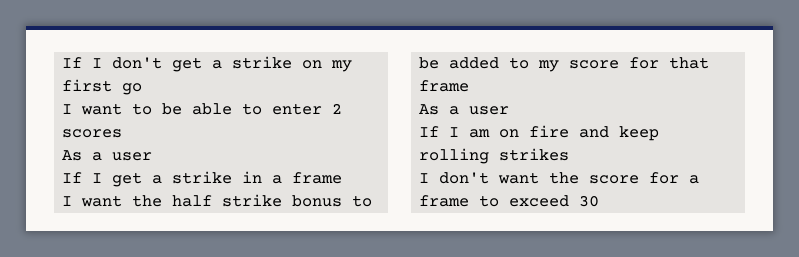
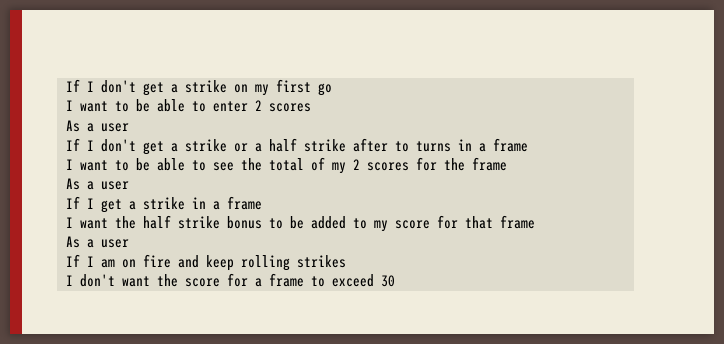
(153, 156) none -> [65,138,528,155] [65,157,507,174] [65,178,129,190] // If I don't get a strike or a half strike after to turns in a frame // I want to be able to see the total of my 2 scores for the frame // As a user

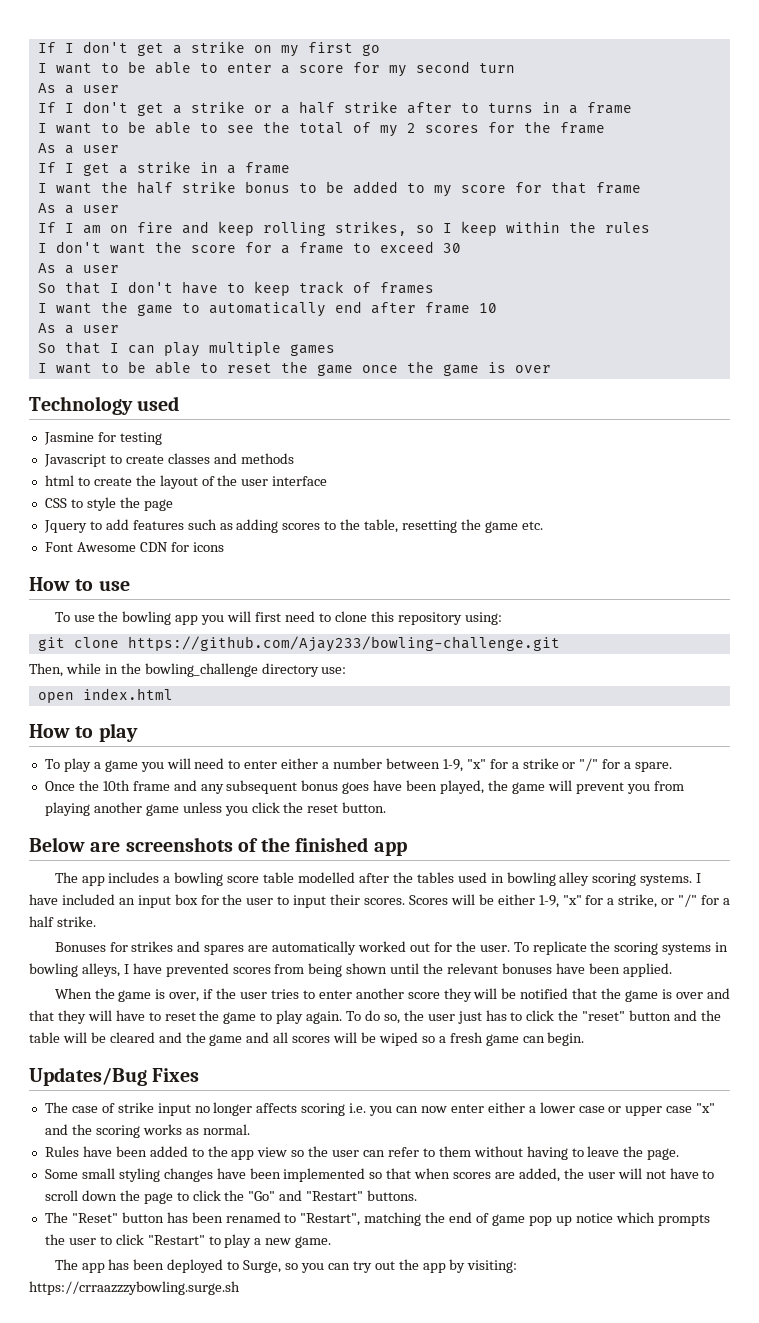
[254,100,311,112] 2 scores -> [280,61,515,77] a score for my second turn
[296,255,346,268] strikes -> [334,221,650,236] strikes, so I keep within the rules
(395, 281) none -> [37,263,119,274] [37,281,434,296] [37,301,497,317] [37,323,119,334] [37,341,335,357] [37,361,551,376] [29,396,180,415] [43,432,162,445] [43,453,294,467] [44,475,328,489] [44,497,173,511] [43,519,543,533] [44,542,224,552] [29,577,130,591] [54,611,502,625] [37,636,560,652] [29,663,347,677] [37,688,173,703] [29,723,138,742] [44,758,673,772] [44,780,684,794] [44,802,387,816] [29,837,407,856] [54,872,702,886] [29,894,730,908] [29,916,96,927] [54,941,729,955] [29,963,672,977] [54,988,730,1002] [29,1010,721,1024] [29,1032,585,1046] [29,1067,200,1086] [44,1102,716,1116] [44,1124,250,1138] [44,1146,680,1160] [44,1168,715,1182] [44,1190,418,1204] [44,1212,710,1226] [44,1234,332,1248] [54,1259,518,1273] [29,1281,240,1295] // As a user // So that I don't have to keep track of frames // I want the game to automatically end after frame 10 // As a user // So that I can play multiple games // I want to be able to reset the game once the game is over // Technology used // Jasmine for testing // Javascript to create classes and methods // html to create the layout of the user interface // CSS to style the page // Jquery to add features such as adding scores to the table, resetting the game etc. // Font Awesome CDN for icons // How to use // To use the bowling app you will first need to clone this repository using: // git clone https://github.com/Ajay233/bowling-challenge.git // Then, while in the bowling_challenge directory use: // open index.html // How to play // To play a game you will need to enter either a number between 1-9, "x" for a strike or "/" for a spare. // Once the 10th frame and any subsequent bonus goes have been played, the game will prevent you from playing another game unless you click the reset button. // Below are screenshots of the finished app // The app includes a bowling score table modelled after the tables used in bowling alley scoring systems. I have included an input box for the user to input their scores. Scores will be either 1-9, "x" for a strike, or "/" for a half strike. // Bonuses for strikes and spares are automatically worked out for the user. To replicate the scoring systems in bowling alleys, I have prevented scores from being shown until the relevant bonuses have been applied. // When the game is over, if the user tries to enter another score they will be notified that the game is over and that they will have to reset the game to play again. To do so, the user just has to click the "reset" button and the table will be cleared and the game and all scores will be wiped so a fresh game can begin. // Updates/Bug Fixes // The case of strike input no longer affects scoring i.e. you can now enter either a lower case or upper case "x" and the scoring works as normal. // Rules have been added to the app view so the user can refer to them without having to leave the page. // Some small styling changes have been implemented so that when scores are added, the user will not have to scroll down the page to click the "Go" and "Restart" buttons. // The "Reset" button has been renamed to "Restart", matching the end of game pop up notice which prompts the user to click "Restart" to play a new game. // The app has been deployed to Surge, so you can try out the app by visiting: https://crraazzzybowling.surge.sh

